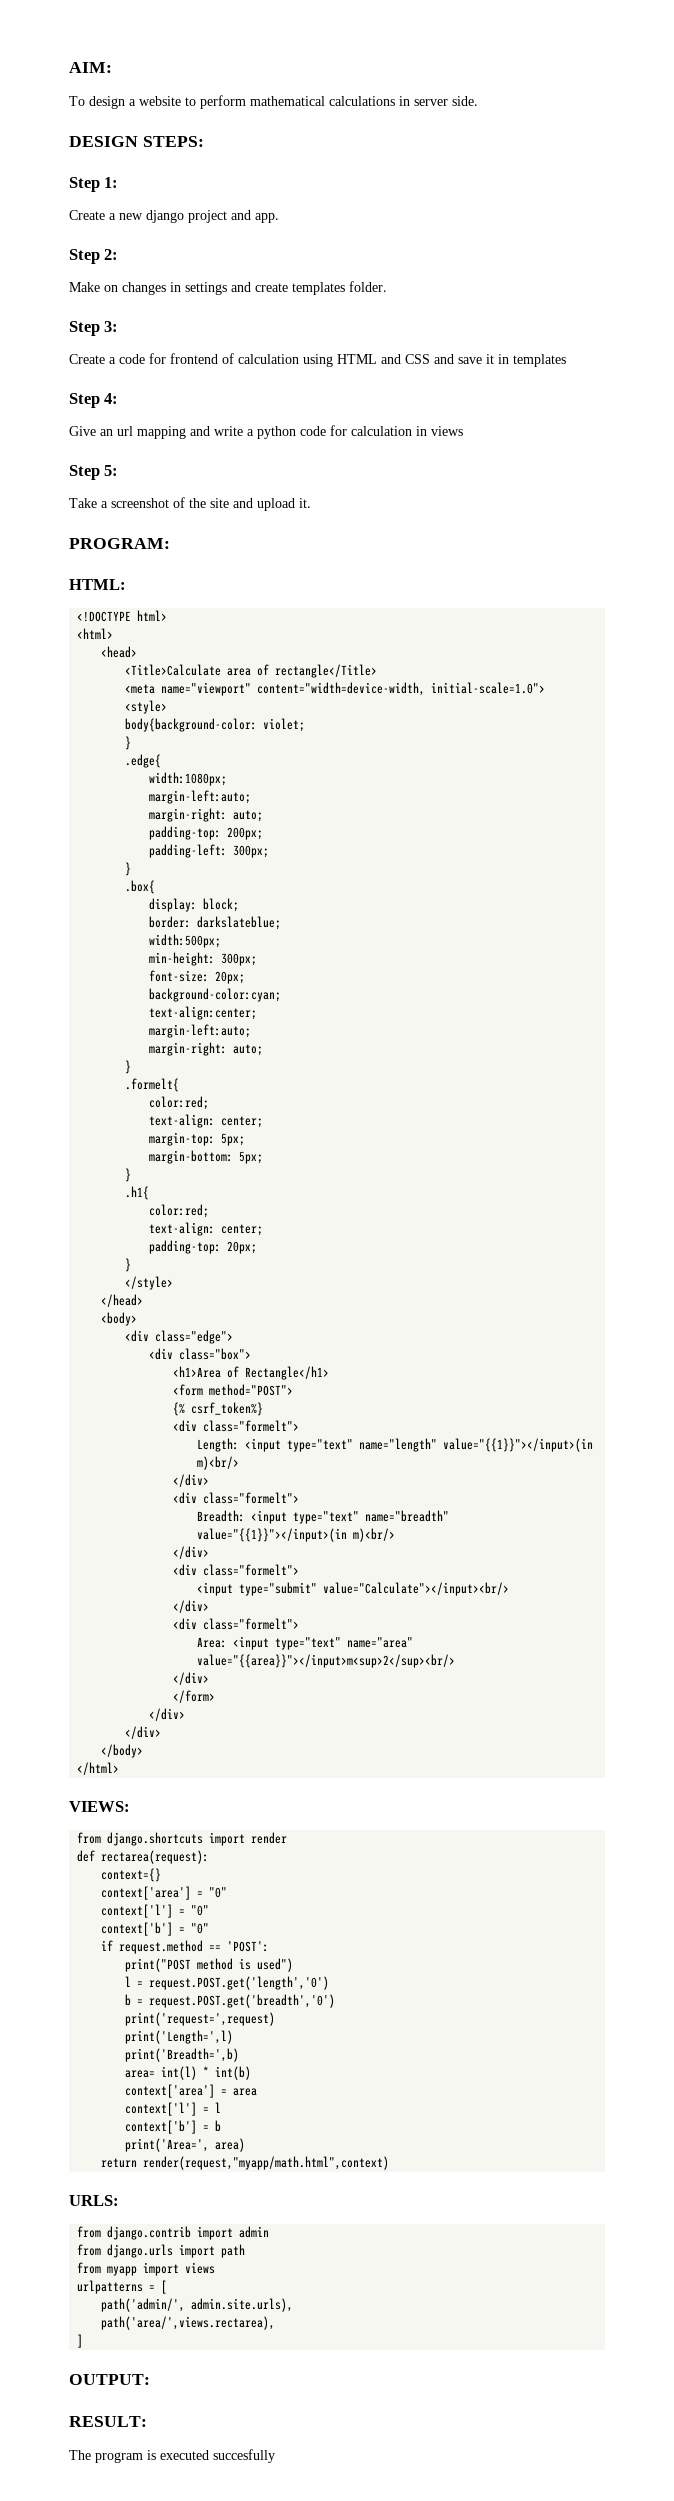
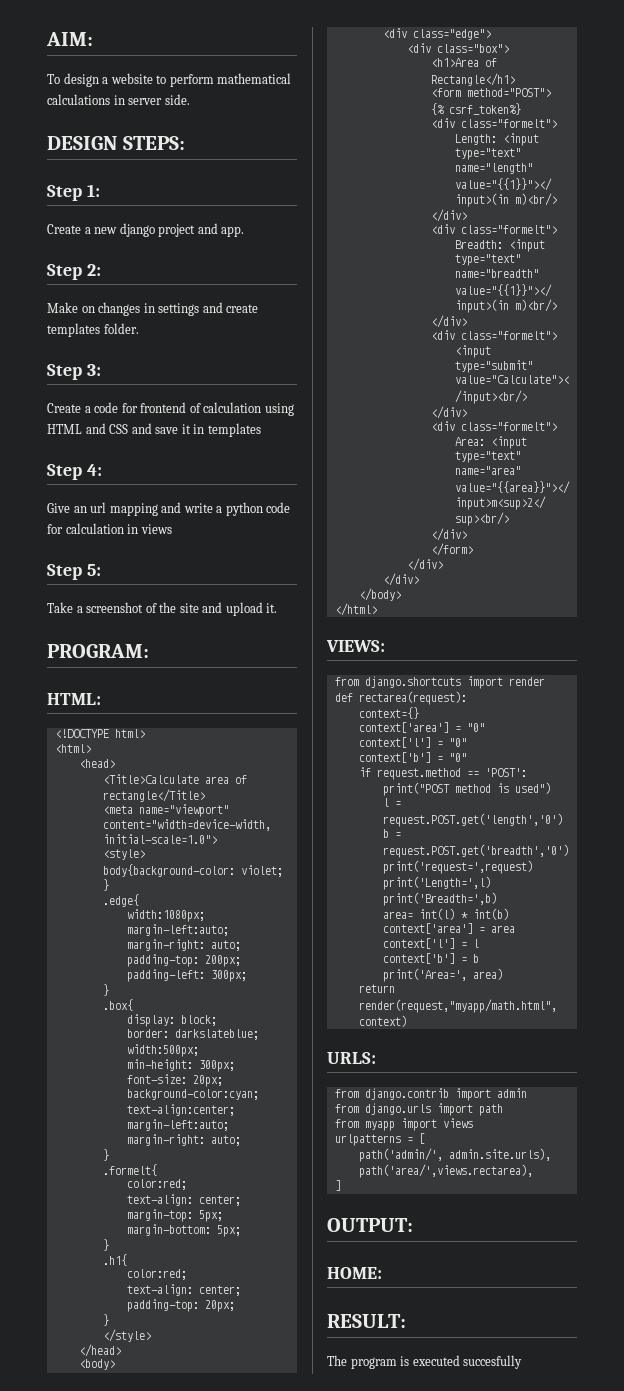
(150, 2379) none -> [327,1267,382,1279] // HOME:

